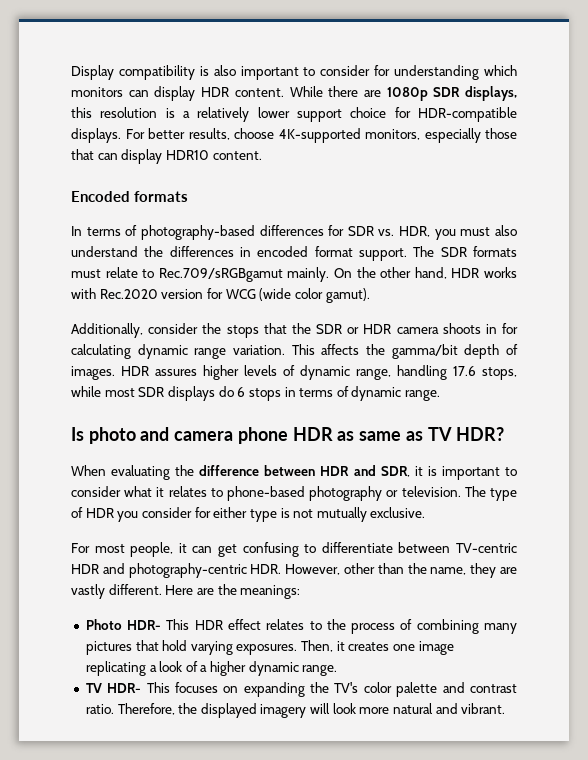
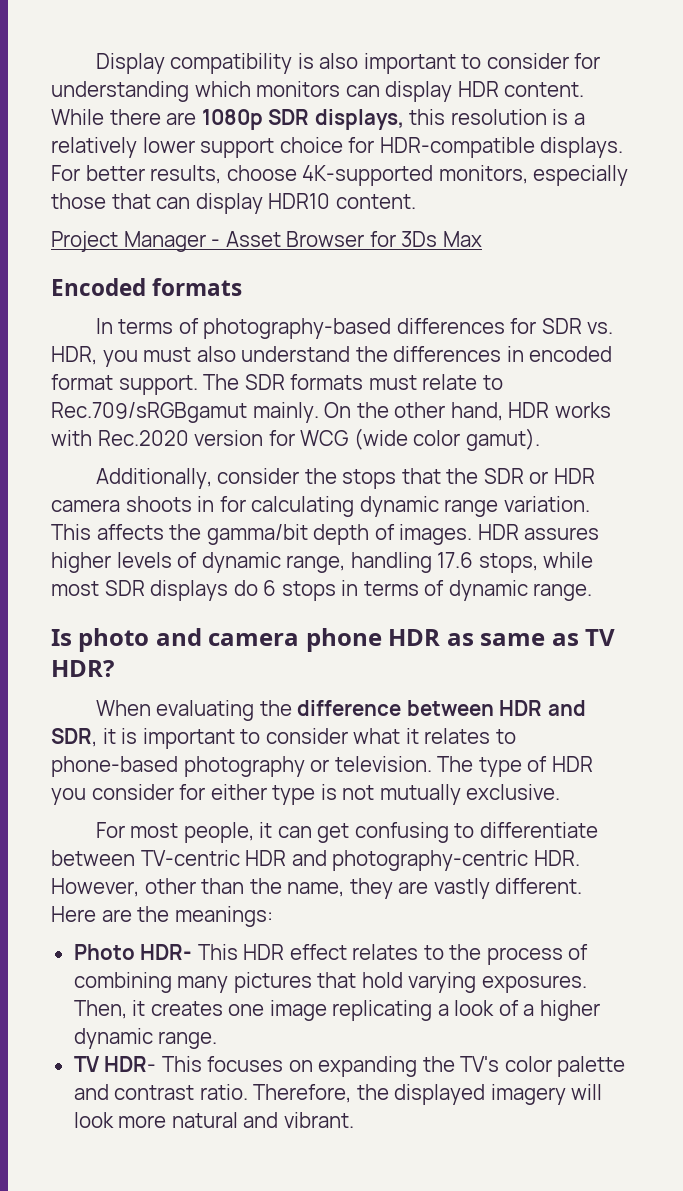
(262, 155) none -> [51,231,482,252] // Project Manager - Asset Browser for 3Ds Max

